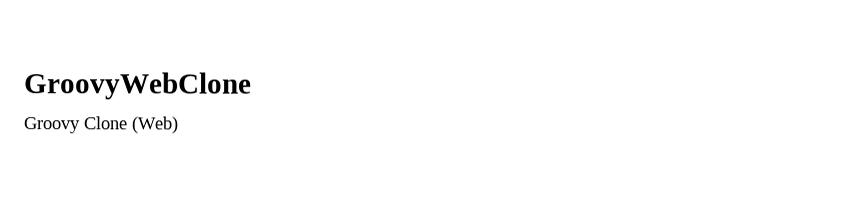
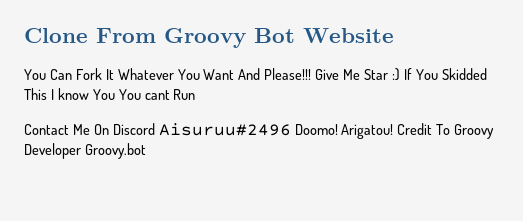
[24,72,252,100] [23,116,178,134] GroovyWebClone // Groovy Clone (Web) -> [24,28,394,48] [24,68,487,81] [24,88,196,100] [24,123,495,139] [24,143,146,159] Clone From Groovy Bot Website // You Can Fork It Whatever You Want And Please!!! Give Me Star :) If You Skidded This I know You You cant Run // Contact Me On Discord Aisuruu#2496 Doomo! Arigatou! Credit To Groovy Developer Groovy.bot

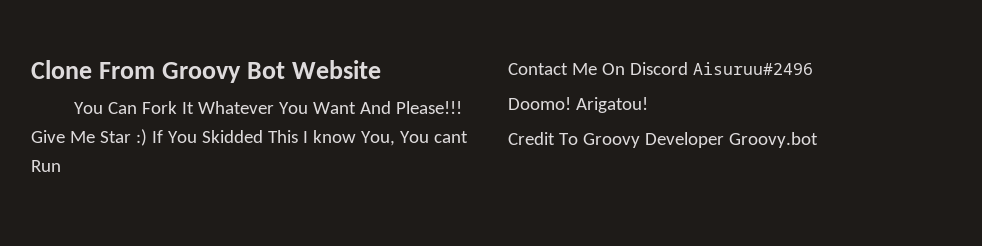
[92,89,115,100] You -> [360,131,395,146] You,
(291, 129) none -> (813, 68) //
(394, 131) none -> (648, 105) //

